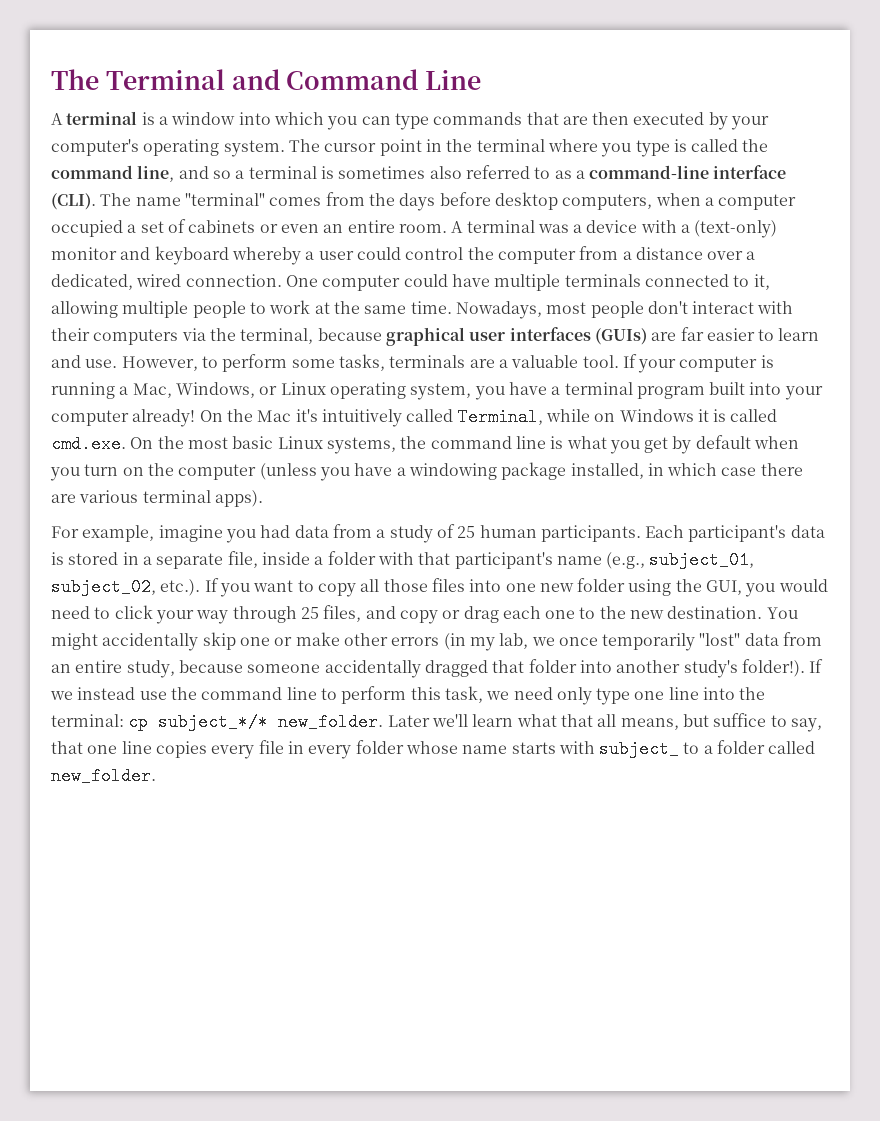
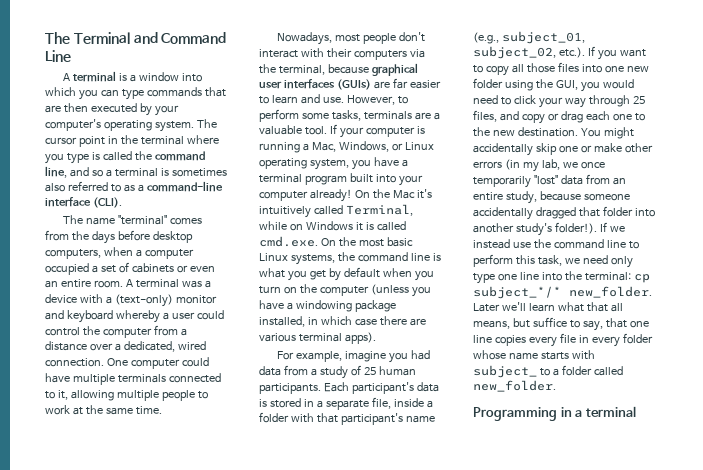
(96, 201) none -> (122, 202) //
(452, 307) none -> (162, 410) //
(156, 776) none -> [473,406,636,421] // Programming in a terminal

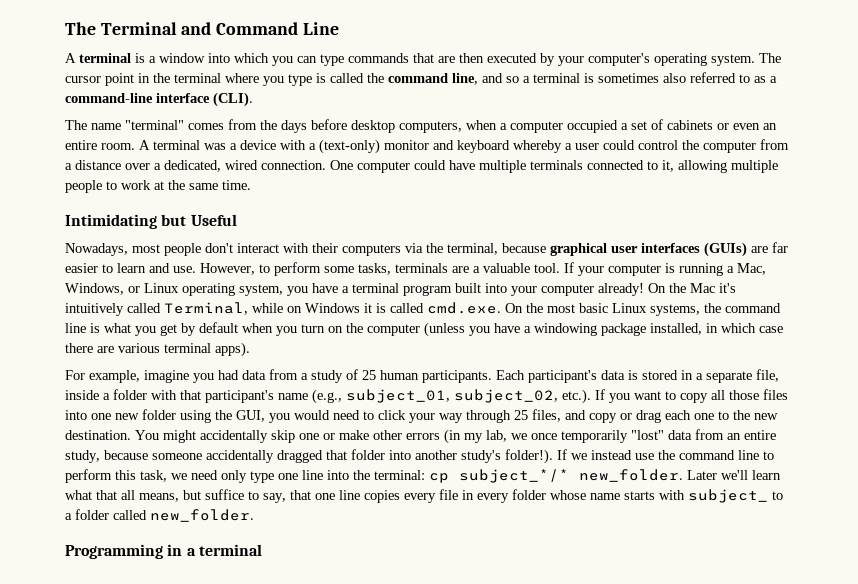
(162, 410) none -> [65,214,237,229] // Intimidating but Useful

